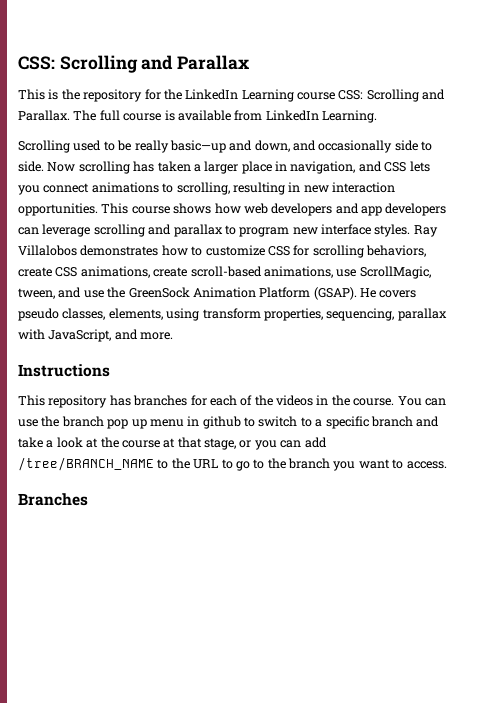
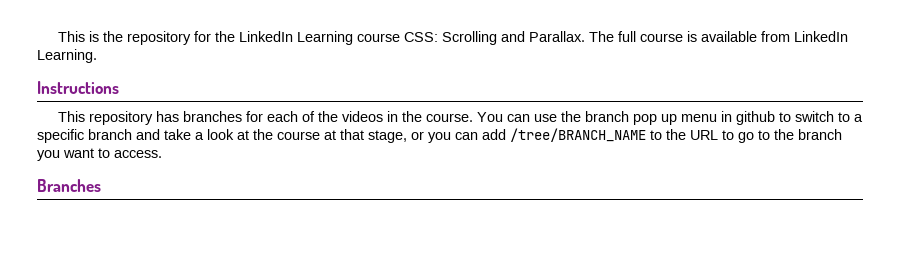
[18,55,250,73] CSS: Scrolling and Parallax // -> (57, 36) none
[18,140,433,153] [18,161,430,174] [18,182,395,195] [18,203,447,216] [18,224,438,237] [18,245,426,258] [18,266,431,279] [18,287,417,300] [18,308,447,321] [18,329,174,342] // Scrolling used to be really basic—up and down, and occasionally side to side. Now scrolling has taken a larger place in navigation, and CSS lets you connect animations to scrolling, resulting in new interaction opportunities. This course shows how web developers and app developers can leverage scrolling and parallax to program new interface styles. Ray Villalobos demonstrates how to customize CSS for scrolling behaviors, create CSS animations, create scroll-based animations, use ScrollMagic, tween, and use the GreenSock Animation Platform (GSAP). He covers pseudo classes, elements, using transform properties, sequencing, parallax with JavaScript, and more. -> (97, 56) none

